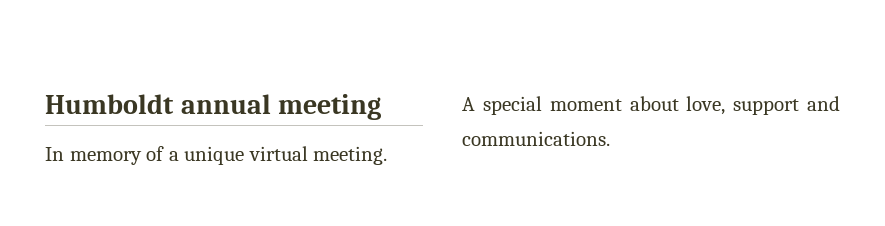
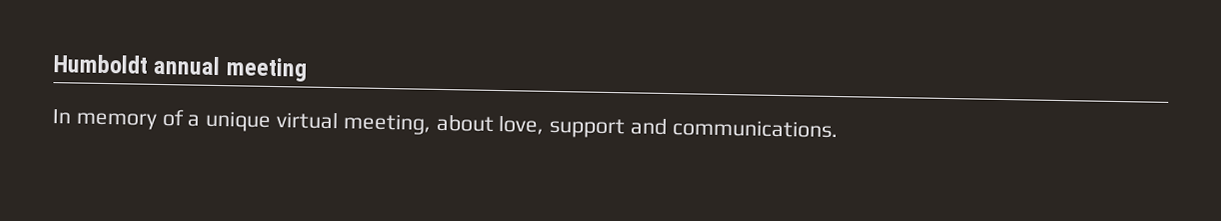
[313,146,388,165] [462,96,622,115] meeting. // A special moment -> [342,113,431,135] meeting,

